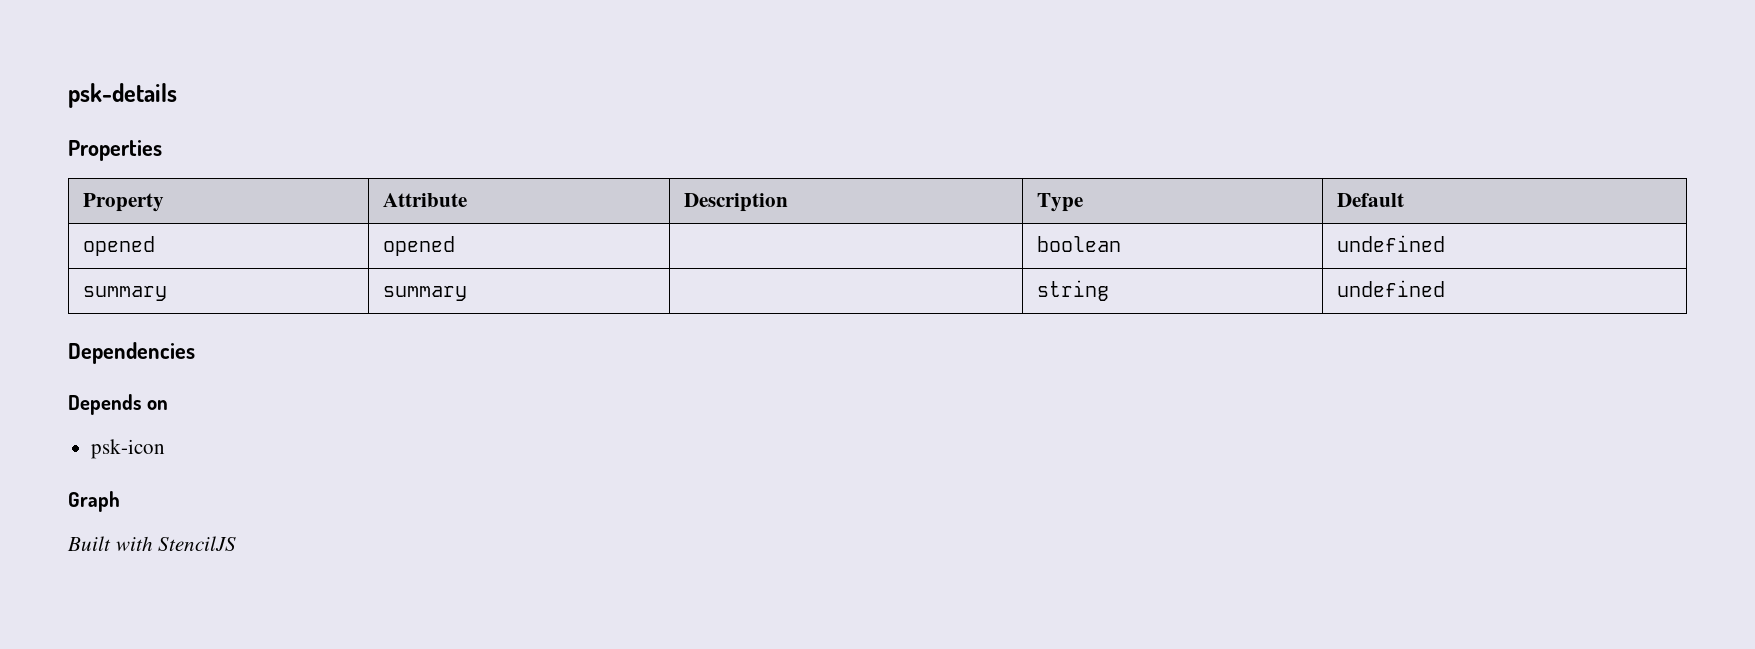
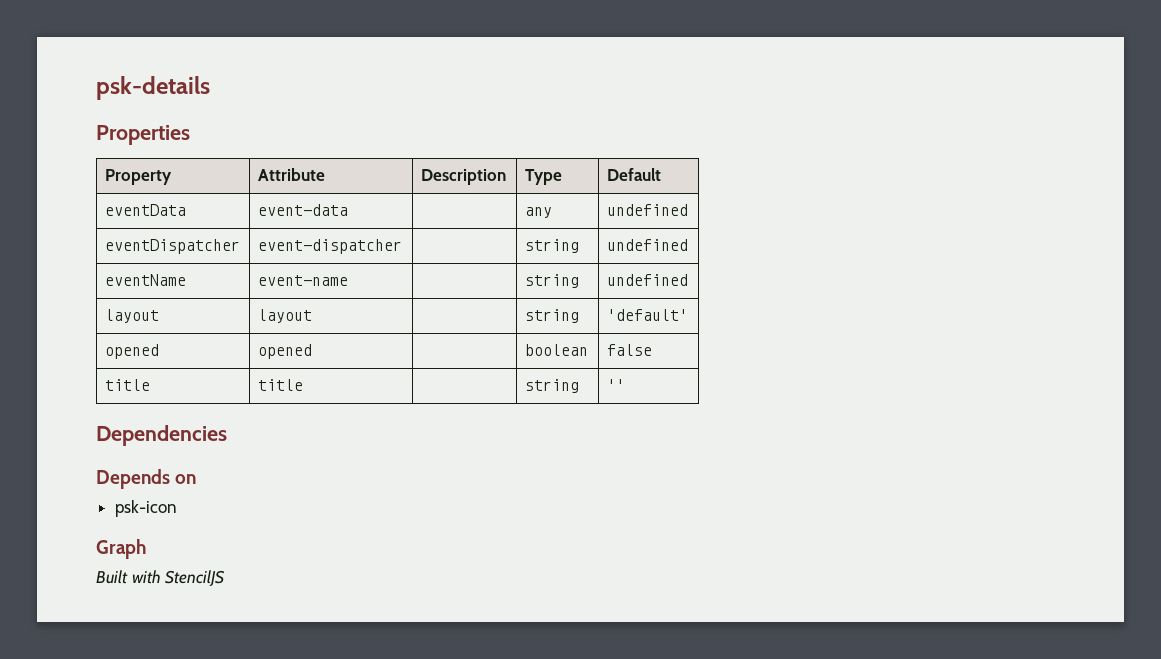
(1405, 200) none -> [104,204,186,216] [257,204,348,216] [524,207,552,218] [606,204,688,216] [104,239,240,254] [257,239,402,254] [524,239,579,253] [606,239,688,251] [104,274,186,286] [257,275,348,286] [524,274,579,288] [606,274,688,286] [104,309,159,323] [257,309,312,323] [524,309,579,323] [606,309,688,321] // eventData | event-data | | any | undefined // eventDispatcher | event-dispatcher | | string | undefined // eventName | event-name | | string | undefined // layout | layout | | string | 'default'
[1337,235,1446,252] [83,286,168,301] [383,286,468,301] [1037,280,1110,301] [1337,280,1446,297] undefined // summary | summary | | string | undefined -> [606,344,652,356] [104,379,150,391] [257,379,303,391] [524,379,579,393] [606,379,625,391] false // title | title | | string | ''

